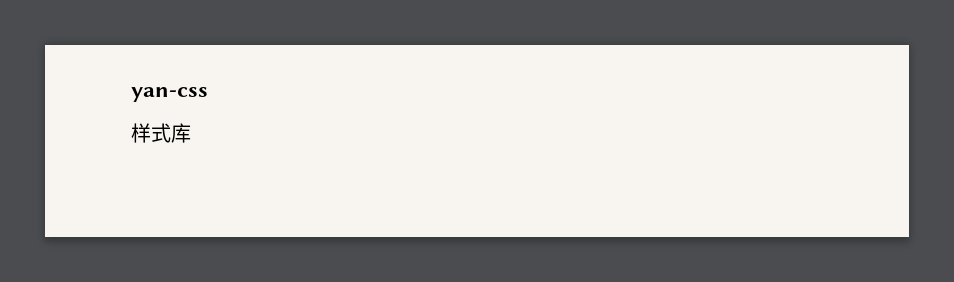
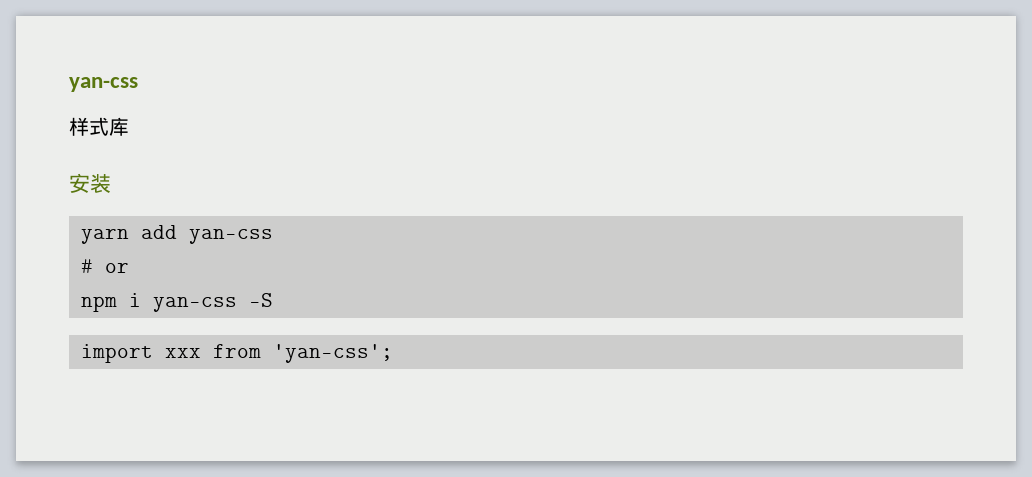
(191, 133) none -> [69,173,111,193] [81,225,273,244] [81,259,129,273] [81,293,273,312] [81,344,393,363] // 安装 // yarn add yan-css // # or // npm i yan-css -S // import xxx from 'yan-css';

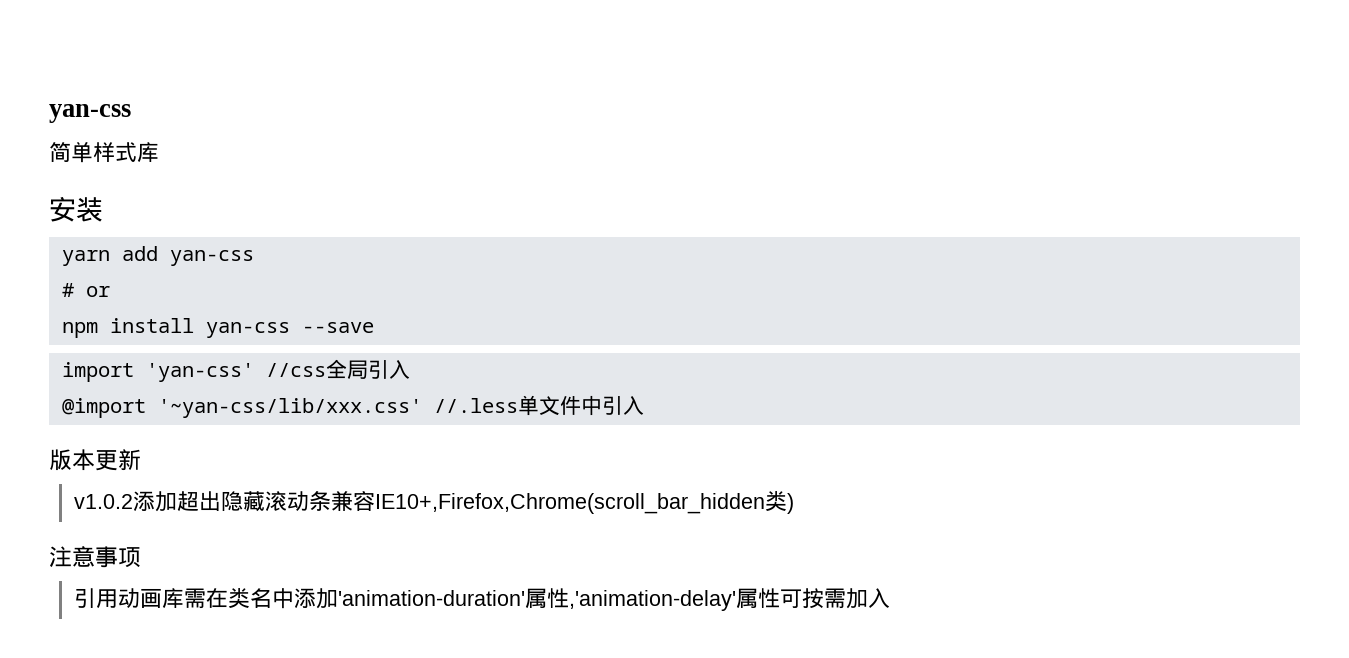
[69,77,138,92] yan-css // -> [49,104,131,123] [49,142,93,163] yan-css // 简单
[129,293,273,312] [81,344,393,363] i yan-css -S // import xxx from 'yan-css'; -> [109,318,374,338] [61,359,410,382] [61,395,644,418] [49,449,141,471] [73,491,794,514] [49,546,141,568] [73,588,890,611] install yan-css --save // import 'yan-css' //css全局引入 // @import '~yan-css/lib/xxx.css' //.less单文件中引入 // 版本更新 // v1.0.2添加超出隐藏滚动条兼容IE10+,Firefox,Chrome(scroll_bar_hidden类) // 注意事项 // 引用动画库需在类名中添加'animation-duration'属性,'animation-delay'属性可按需加入

